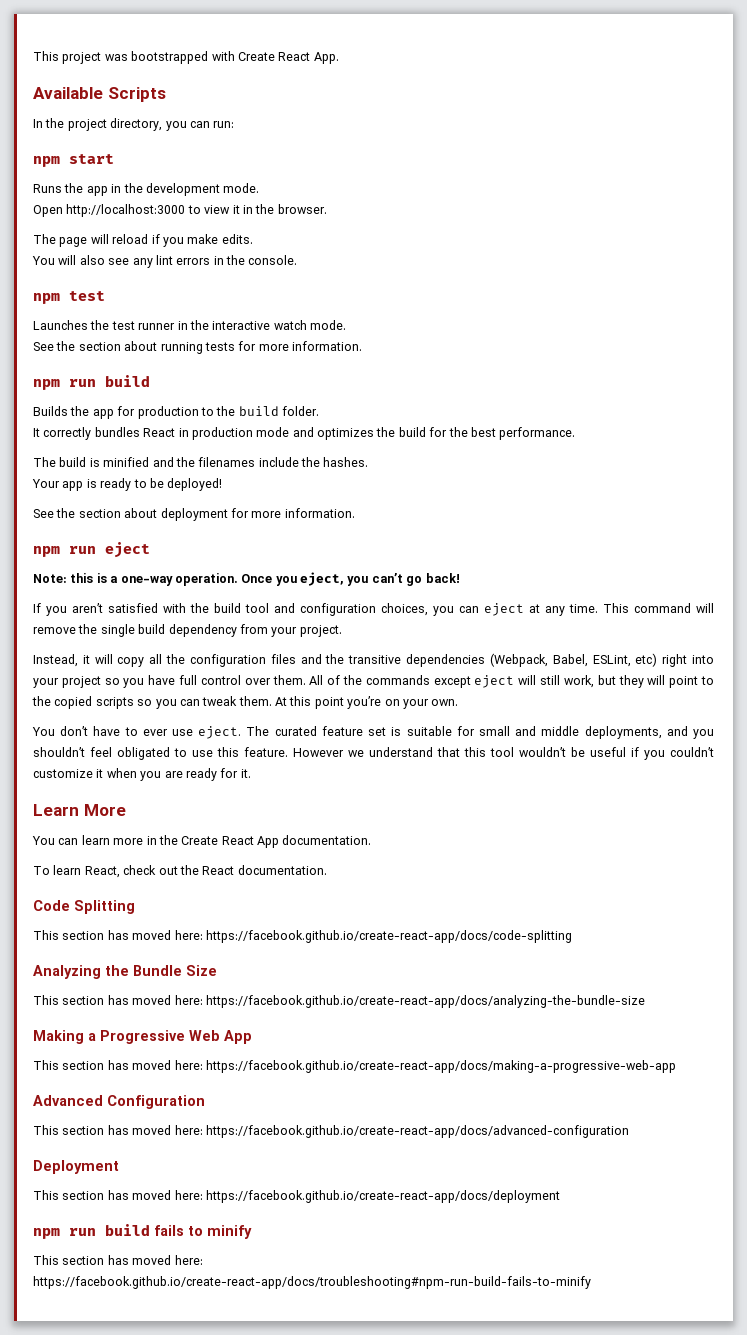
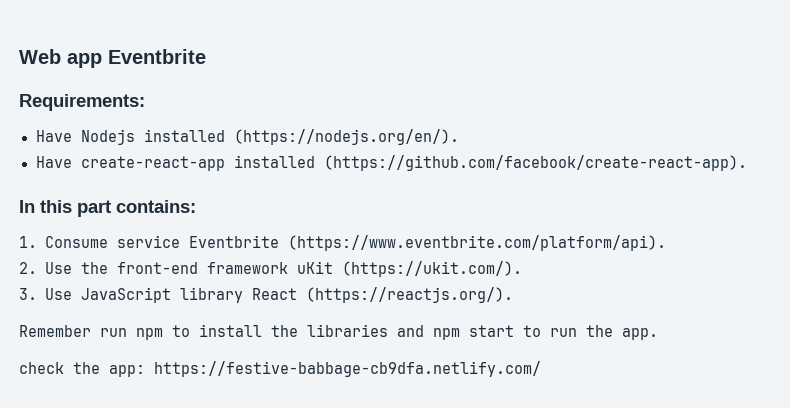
[33,51,339,64] [33,87,166,102] [33,118,235,131] [33,154,114,167] [33,183,260,196] [33,204,327,217] [33,234,253,247] [32,255,298,268] [33,291,105,304] [33,320,346,330] [33,341,362,354] [33,375,150,390] [33,406,319,419] [33,427,576,440] [33,457,369,467] [32,478,223,491] [33,508,355,521] [33,542,150,558] [33,572,460,586] [33,603,714,616] [33,624,342,637] [33,653,715,667] [33,675,715,688] [32,696,459,709] [32,726,715,739] [33,747,714,760] [33,768,251,781] [33,804,126,816] [32,835,372,848] [33,865,327,878] [33,900,135,914] [33,930,572,943] [33,965,217,979] [33,995,645,1008] [33,1030,252,1044] [33,1060,676,1073] [33,1095,205,1109] [33,1125,629,1138] [33,1160,119,1174] [33,1190,560,1203] [33,1224,252,1239] [33,1255,203,1265] [33,1276,591,1289] This project was bootstrapped with Create React App. // Available Scripts // In the project directory, you can run: // npm start // Runs the app in the development mode. // Open http://localhost:3000 to view it in the browser. // The page will reload if you make edits. // You will also see any lint errors in the console. // npm test // Launches the test runner in the interactive watch mode. // See the section about running tests for more information. // npm run build // Builds the app for production to the build folder. // It correctly bundles React in production mode and optimizes the build for the best performance. // The build is minified and the filenames include the hashes. // Your app is ready to be deployed! // See the section about deployment for more information. // npm run eject // Note: this is a one-way operation. Once you eject, you can’t go back! // If you aren’t satisfied with the build tool and configuration choices, you can eject at any time. This command will remove the single build dependency from your project. // Instead, it will copy all the configuration files and the transitive dependencies (Webpack, Babel, ESLint, etc) right into your project so you have full control over them. All of the commands except eject will still work, but they will point to the copied scripts so you can tweak them. At this point you’re on your own. // You don’t have to ever use eject. The curated feature set is suitable for small and middle deployments, and you shouldn’t feel obligated to use this feature. However we understand that this tool wouldn’t be useful if you couldn’t customize it when you are ready for it. // Learn More // You can learn more in the Create React App documentation. // To learn React, check out the React documentation. // Code Splitting // This section has moved here: https://facebook.github.io/create-react-app/docs/code-splitting // Analyzing the Bundle Size // This section has moved here: https://facebook.github.io/create-react-app/docs/analyzing-the-bundle-size // Making a Progressive Web App // This section has moved here: https://facebook.github.io/create-react-app/docs/making-a-progressive-web-app // Advanced Configuration // This section has moved here: https://facebook.github.io/create-react-app/docs/advanced-configuration // Deployment // This section has moved here: https://facebook.github.io/create-react-app/docs/deployment // npm run build fails to minify // This section has moved here: https://facebook.github.io/create-react-app/docs/troubleshooting#npm-run-build-fails-to-minify -> [19,49,206,68] [19,94,145,111] [35,129,459,145] [35,155,747,171] [19,200,196,217] [19,235,666,251] [19,261,522,277] [19,287,513,303] [19,324,658,340] [19,361,541,377] Web app Eventbrite // Requirements: // Have Nodejs installed (https://nodejs.org/en/). // Have create-react-app installed (https://github.com/facebook/create-react-app). // In this part contains: // 1. Consume service Eventbrite (https://www.eventbrite.com/platform/api). // 2. Use the front-end framework uKit (https://ukit.com/). // 3. Use JavaScript library React (https://reactjs.org/). // Remember run npm to install the libraries and npm start to run the app. // check the app: https://festive-babbage-cb9dfa.netlify.com/

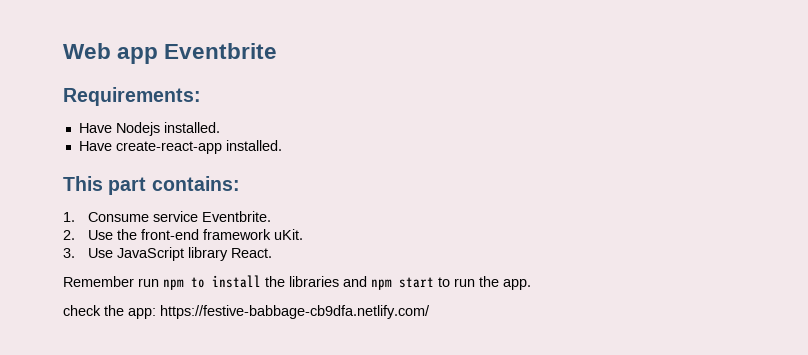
[143,129,459,145] installed (https://nodejs.org/en/). -> [163,122,220,133] installed.
[233,155,747,171] [19,200,72,213] installed (https://github.com/facebook/create-react-app). // In this -> [225,140,282,151] [63,176,103,191] installed. // This
[188,235,666,251] Eventbrite (https://www.eventbrite.com/platform/api). -> [201,211,271,222] Eventbrite.
[296,261,522,277] uKit (https://ukit.com/). -> [273,229,303,240] uKit.
[251,287,513,303] React (https://reactjs.org/). -> [230,248,272,258] React.

